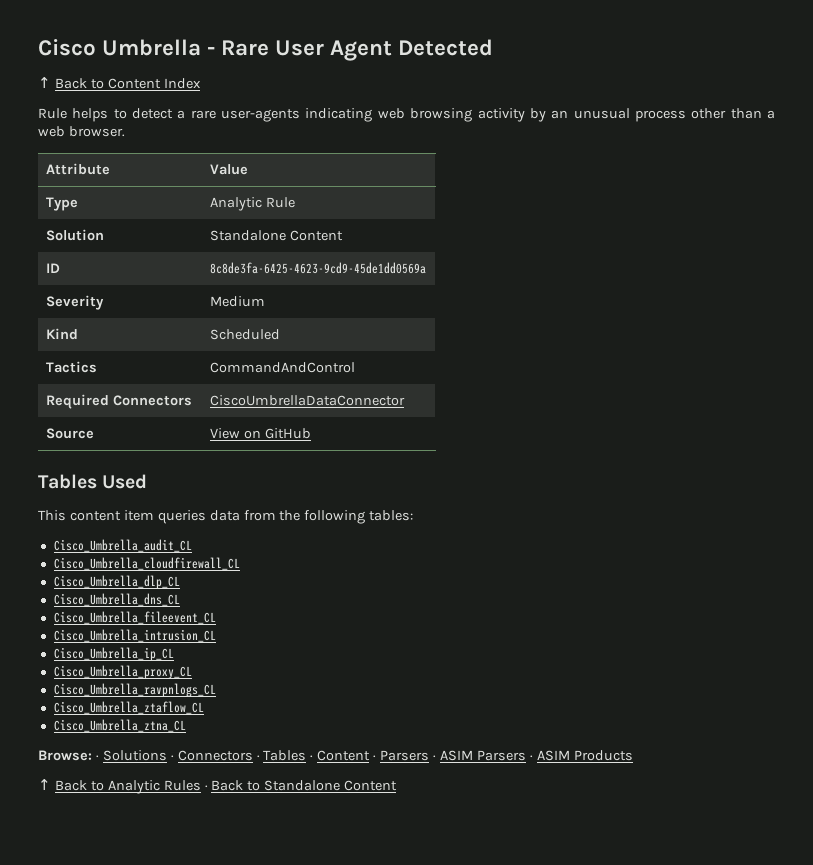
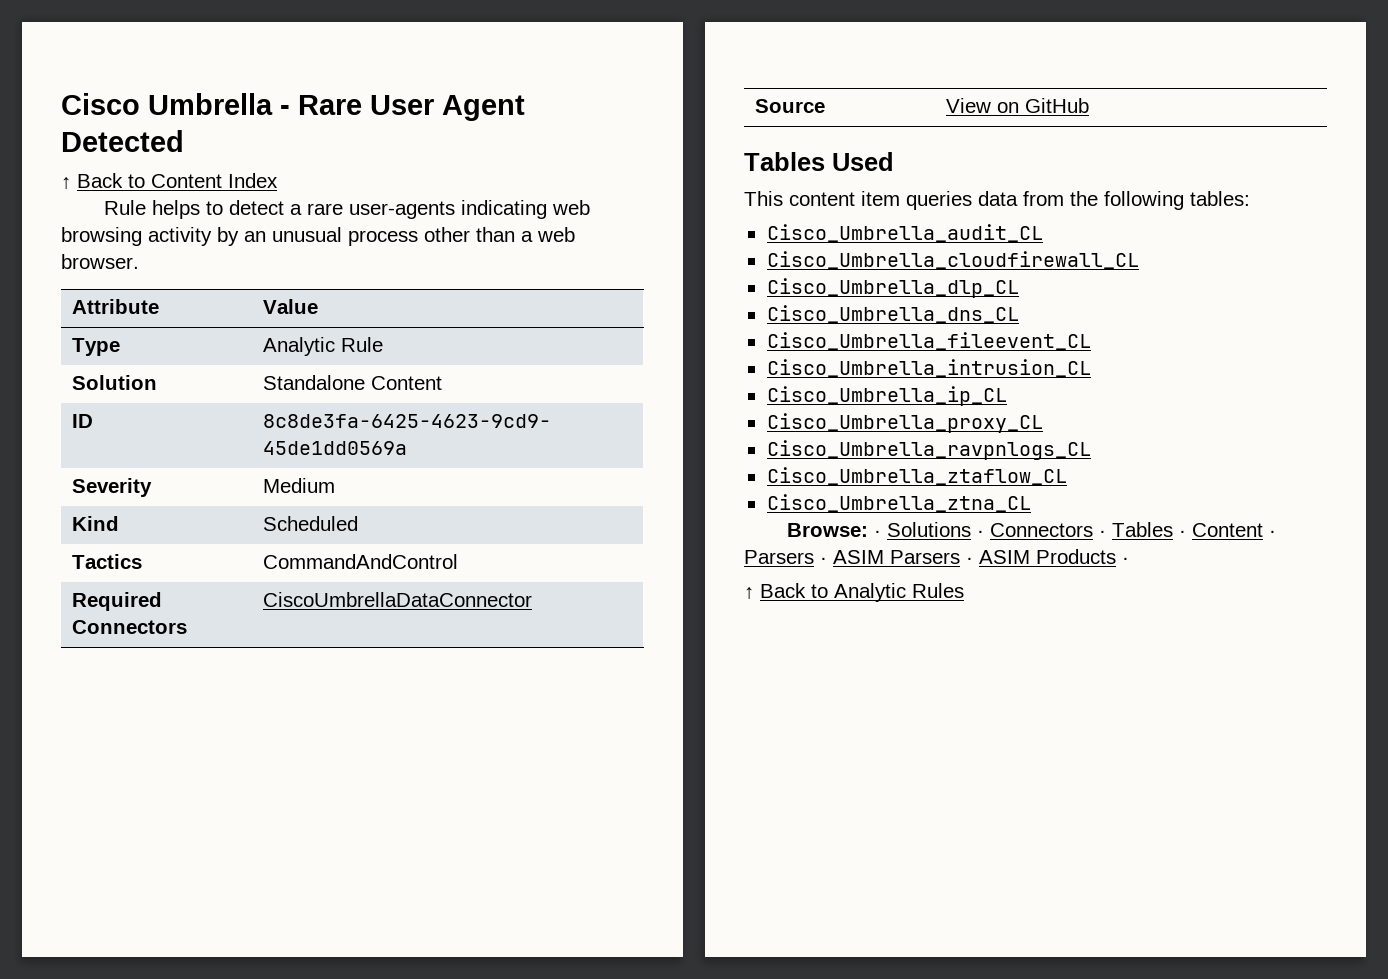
(633, 755) none -> [1122,557,1129,564] ·
[204,780,398,791] · Back to Standalone Content -> (964, 590) none

